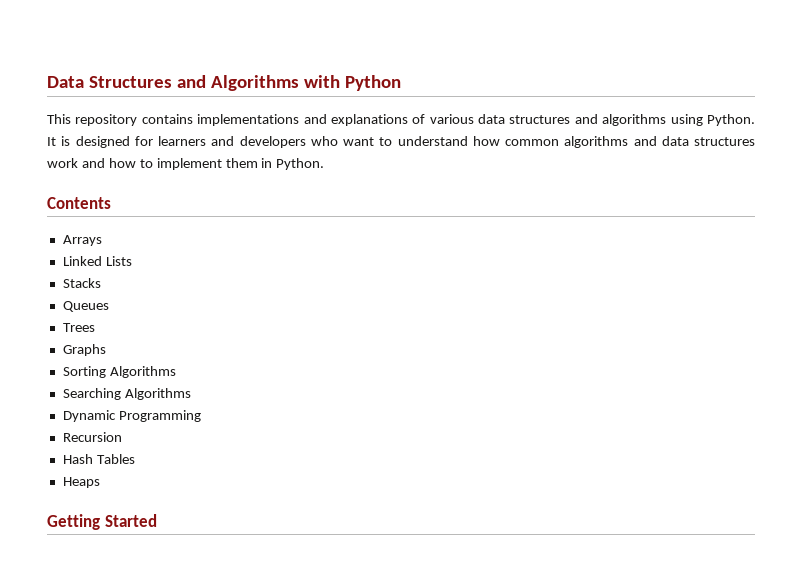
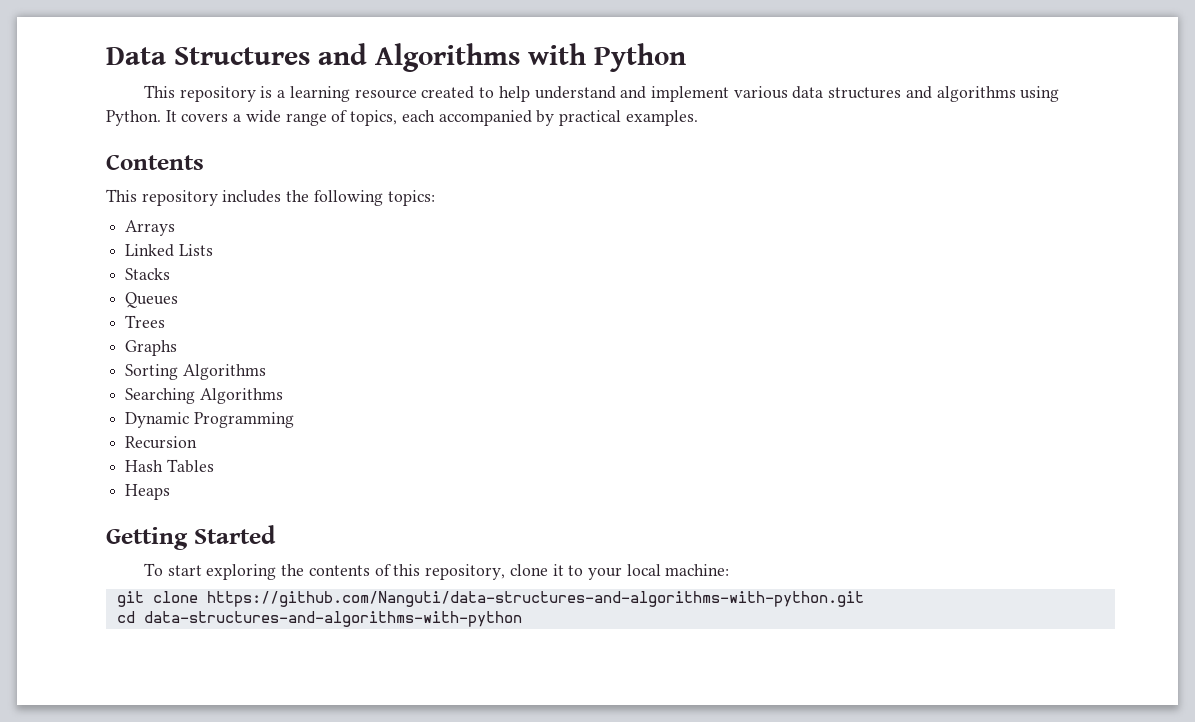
[141,114,426,126] contains implementations and explanations of -> [260,86,729,102] is a learning resource created to help understand and implement
[61,136,755,148] [47,158,325,170] [47,197,111,209] is designed for learners and developers who want to understand how common algorithms and data structures work and how to implement them in Python. // Contents -> [181,110,698,126] [106,154,204,170] [106,189,435,206] covers a wide range of topics, each accompanied by practical examples. // Contents // This repository includes the following topics:
(157, 520) none -> [144,563,730,580] [116,591,864,607] [116,611,522,627] // To start exploring the contents of this repository, clone it to your local machine: // git clone https://github.com/Nanguti/data-structures-and-algorithms-with-python.git // cd data-structures-and-algorithms-with-python

